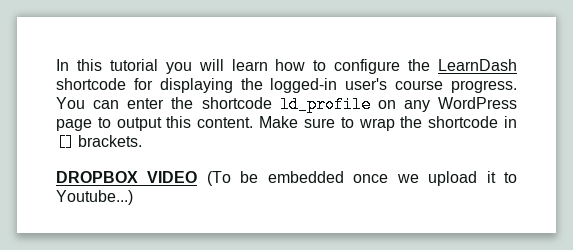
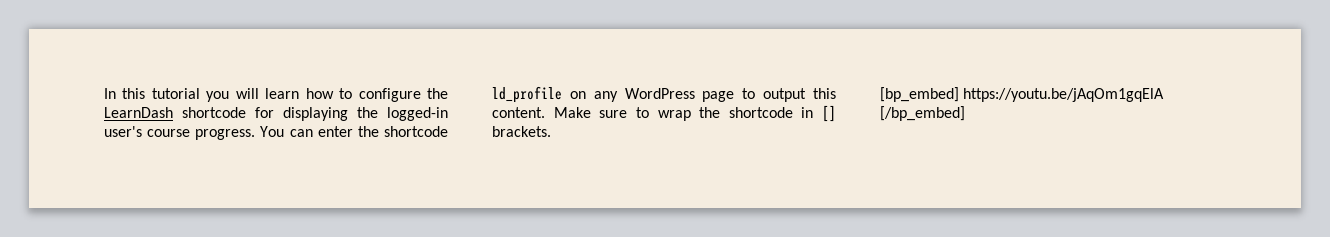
[56,171,518,186] [56,190,133,205] DROPBOX VIDEO (To be embedded once we upload it to Youtube...) -> [880,87,1165,102] [880,106,965,121] [bp_embed] https://youtu.be/jAqOm1gqElA [/bp_embed]

